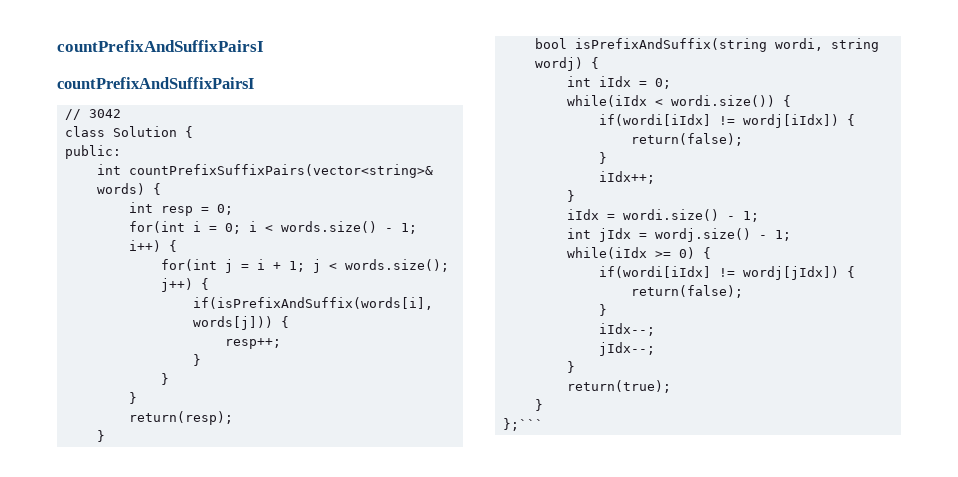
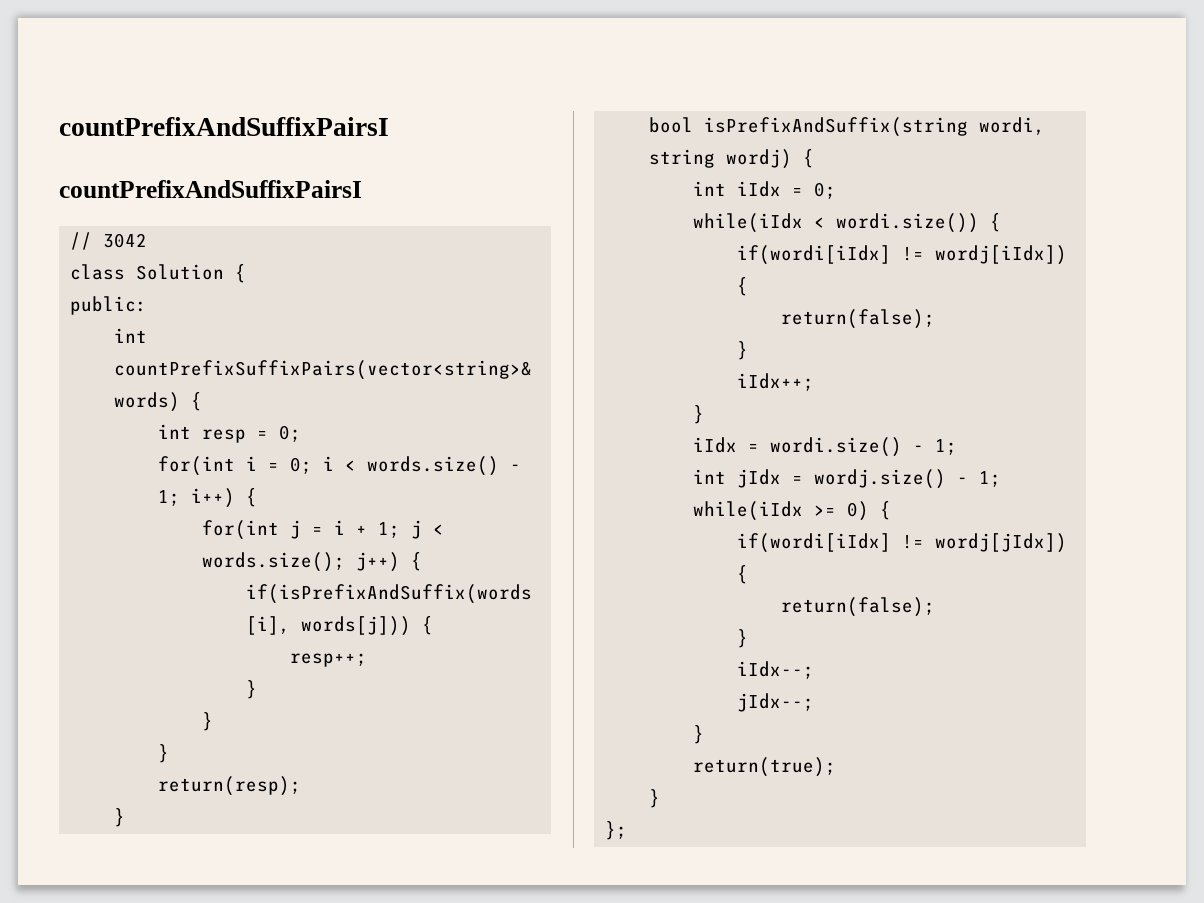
[502,418,543,431] };``` -> [605,821,628,840] };

